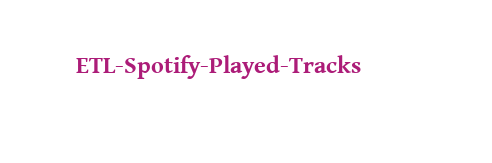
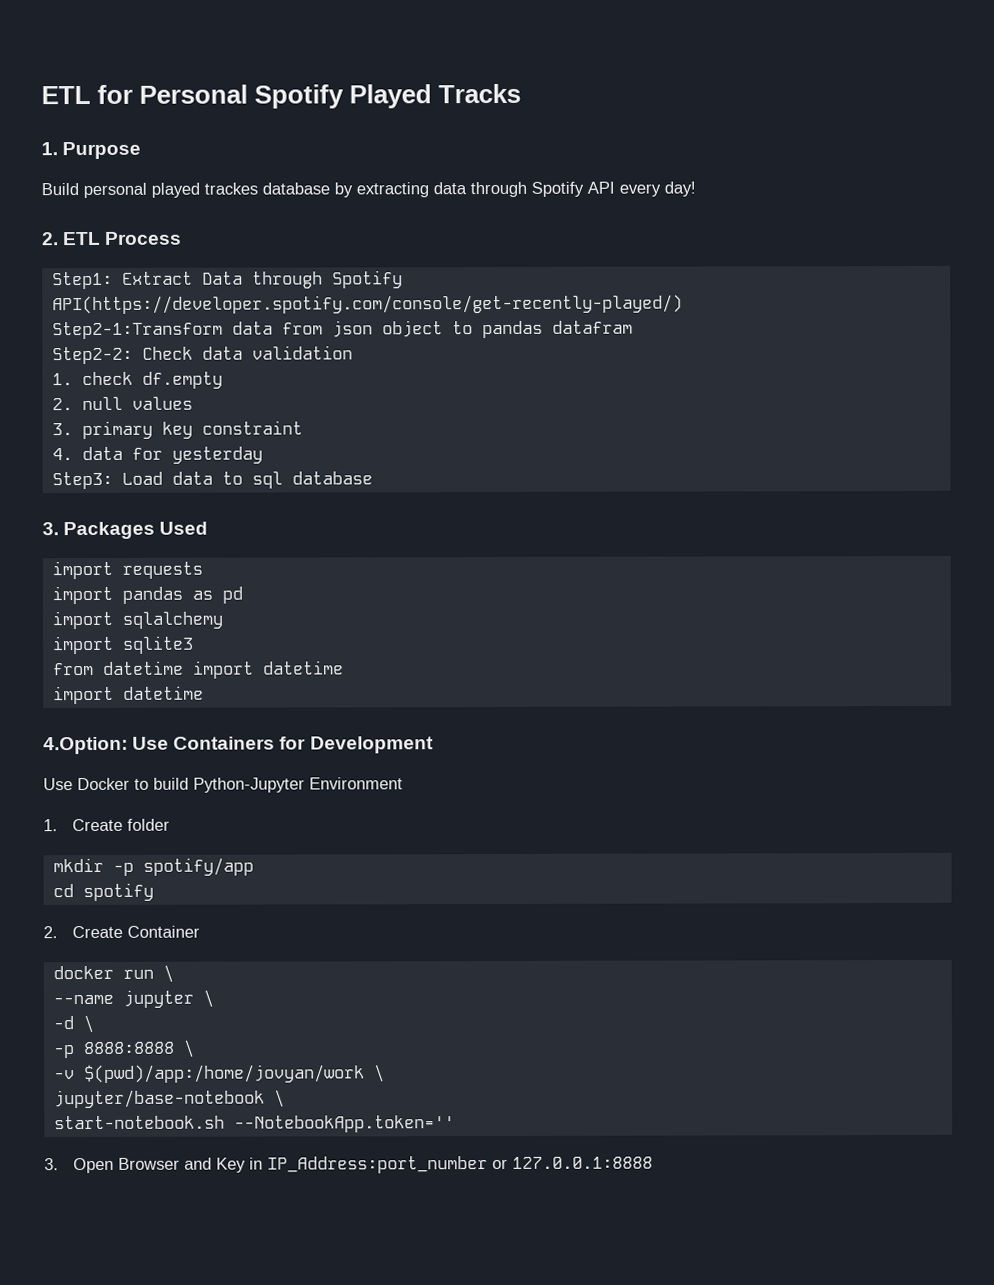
[76,55,361,79] ETL-Spotify-Played-Tracks -> [41,83,522,109] [41,141,142,160] [41,181,696,199] [41,231,183,246] [51,270,403,290] [51,294,683,315] [51,320,633,340] [51,345,353,365] [51,371,223,389] [51,396,193,411] [51,420,303,440] [51,446,263,464] [51,471,373,490] [42,521,209,540] [51,560,203,580] [51,585,243,605] [51,610,223,630] [51,635,194,655] [52,660,344,679] [52,685,204,705] [43,736,434,755] [43,777,403,793] [43,818,171,832] [52,857,254,876] [52,882,154,902] [43,925,201,939] [52,964,174,983] [52,989,214,1008] [52,1014,94,1034] [52,1039,195,1059] [53,1064,385,1084] [53,1089,285,1109] [53,1115,455,1133] [44,1156,654,1174] ETL for Personal Spotify Played Tracks // 1. Purpose // Build personal played trackes database by extracting data through Spotify API every day! // 2. ETL Process // Step1: Extract Data through Spotify API(https://developer.spotify.com/console/get-recently-played/) // Step2-1:Transform data from json object to pandas datafram // Step2-2: Check data validation // 1. check df.empty // 2. null values // 3. primary key constraint // 4. data for yesterday // Step3: Load data to sql database // 3. Packages Used // import requests // import pandas as pd // import sqlalchemy // import sqlite3 // from datetime import datetime // import datetime // 4.Option: Use Containers for Development // Use Docker to build Python-Jupyter Environment // 1. Create folder // mkdir -p spotify/app // cd spotify // 2. Create Container // docker run \ // --name jupyter \ // -d \ // -p 8888:8888 \ // -v $(pwd)/app:/home/jovyan/work \ // jupyter/base-notebook \ // start-notebook.sh --NotebookApp.token='' // 3. Open Browser and Key in IP_Address:port_number or 127.0.0.1:8888

